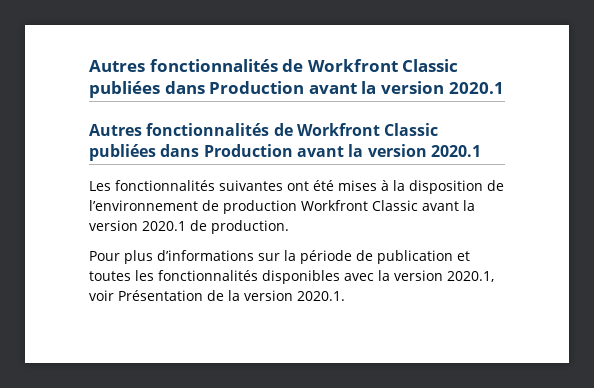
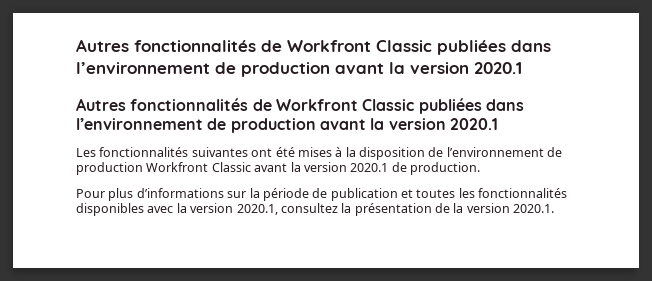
[89,59,459,72] [89,81,305,98] Autres fonctionnalités de Workfront Classic publiées dans Production -> [76,39,551,55] [76,62,330,77] Autres fonctionnalités de Workfront Classic publiées dans l’environnement de production
[203,144,293,157] Production -> [76,118,316,133] l’environnement de production
[89,290,203,301] voir Présentation -> [280,203,432,216] consultez la présentation

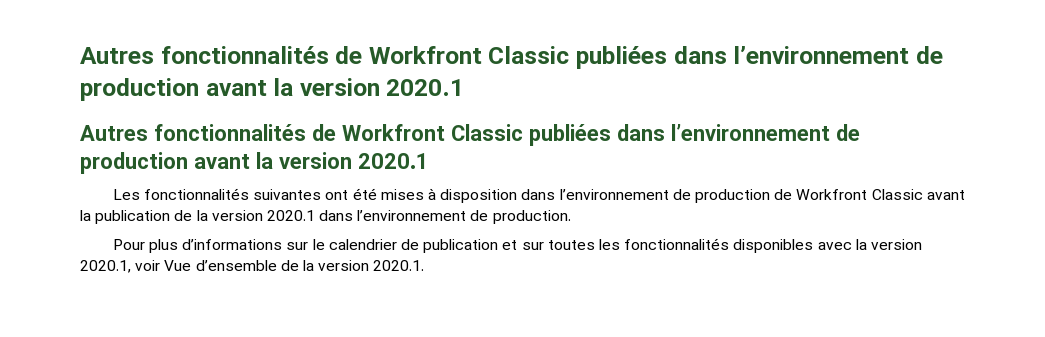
[345,147,563,160] [76,162,143,175] la disposition de l’environnement de production -> [440,189,793,203] disposition dans l’environnement de production de
[303,162,389,172] version 2020.1 -> [95,210,467,224] publication de la version 2020.1 dans l’environnement
[249,188,309,201] la période -> [312,239,397,250] le calendrier
(413, 193) none -> [521,242,544,250] sur
[280,203,432,216] consultez la présentation -> [135,260,277,271] voir Vue d’ensemble

